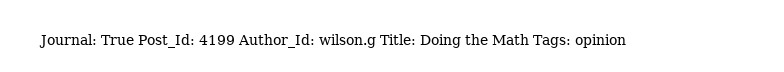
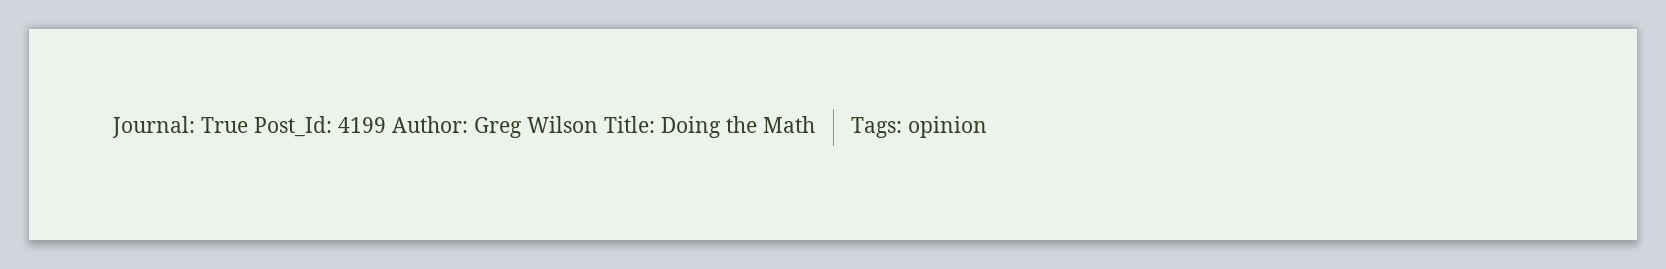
[238,34,376,48] Author_Id: wilson.g -> [392,116,598,138] Author: Greg Wilson

